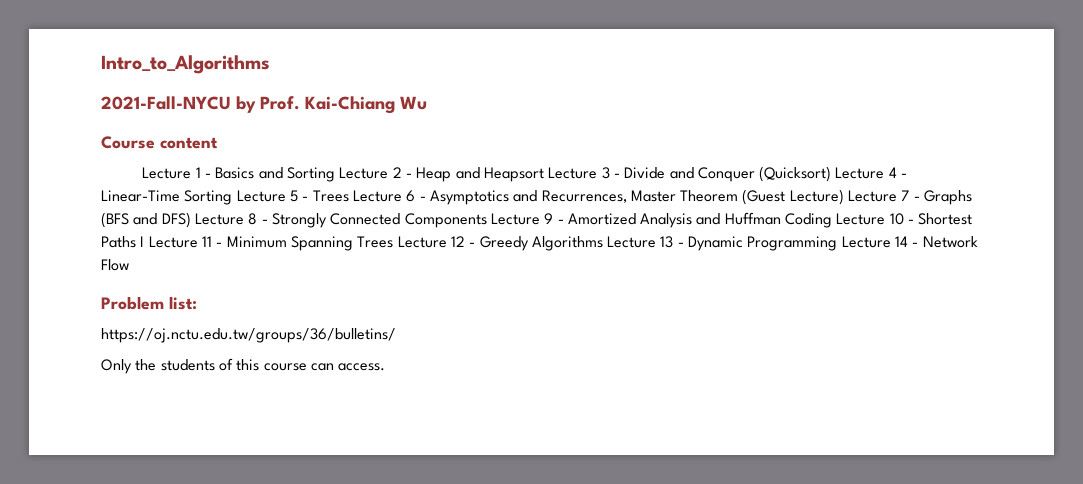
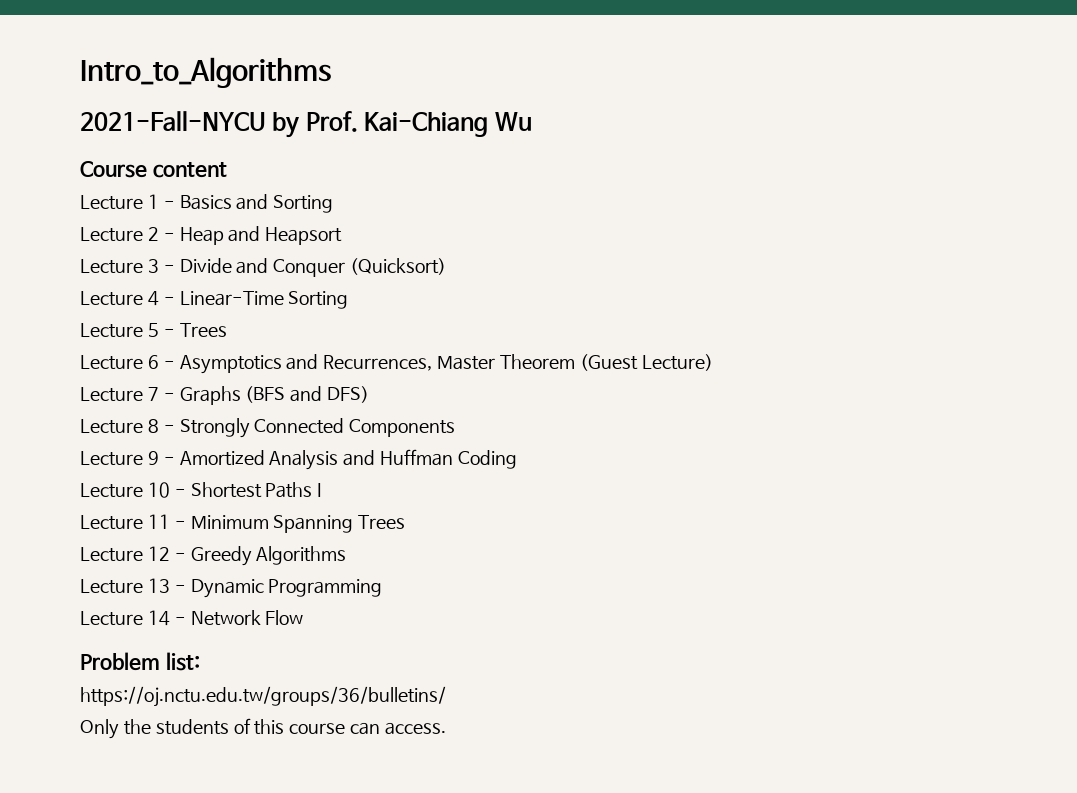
(335, 174) none -> (334, 204) //
(544, 174) none -> (343, 236) //
(832, 174) none -> (447, 266) //
(233, 197) none -> (349, 300) //
(349, 196) none -> (227, 330) //
(844, 197) none -> (713, 362) //
(191, 220) none -> (370, 394) //
(487, 220) none -> (456, 428) //
(833, 220) none -> (517, 459) //
(145, 241) none -> (322, 490) //
(394, 242) none -> (406, 522) //
(603, 243) none -> (347, 555) //
(838, 243) none -> (383, 588) //

